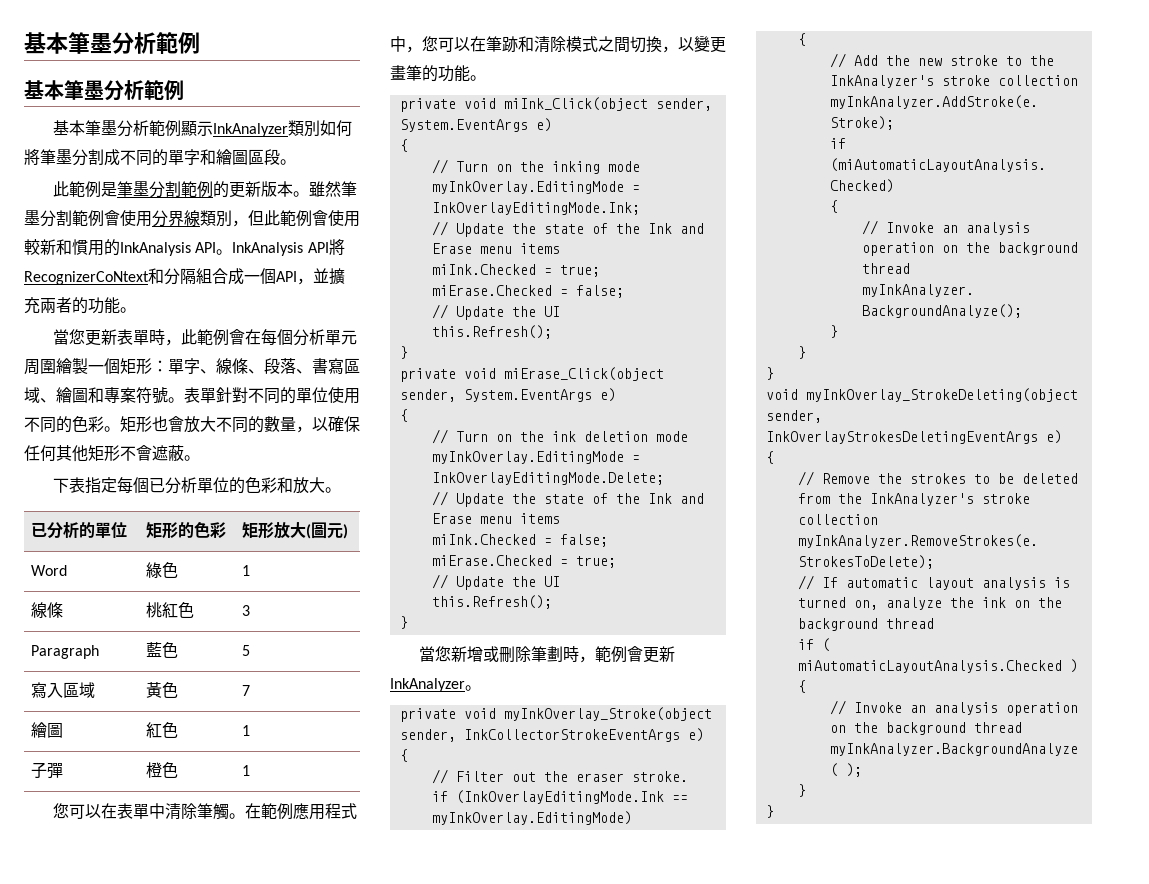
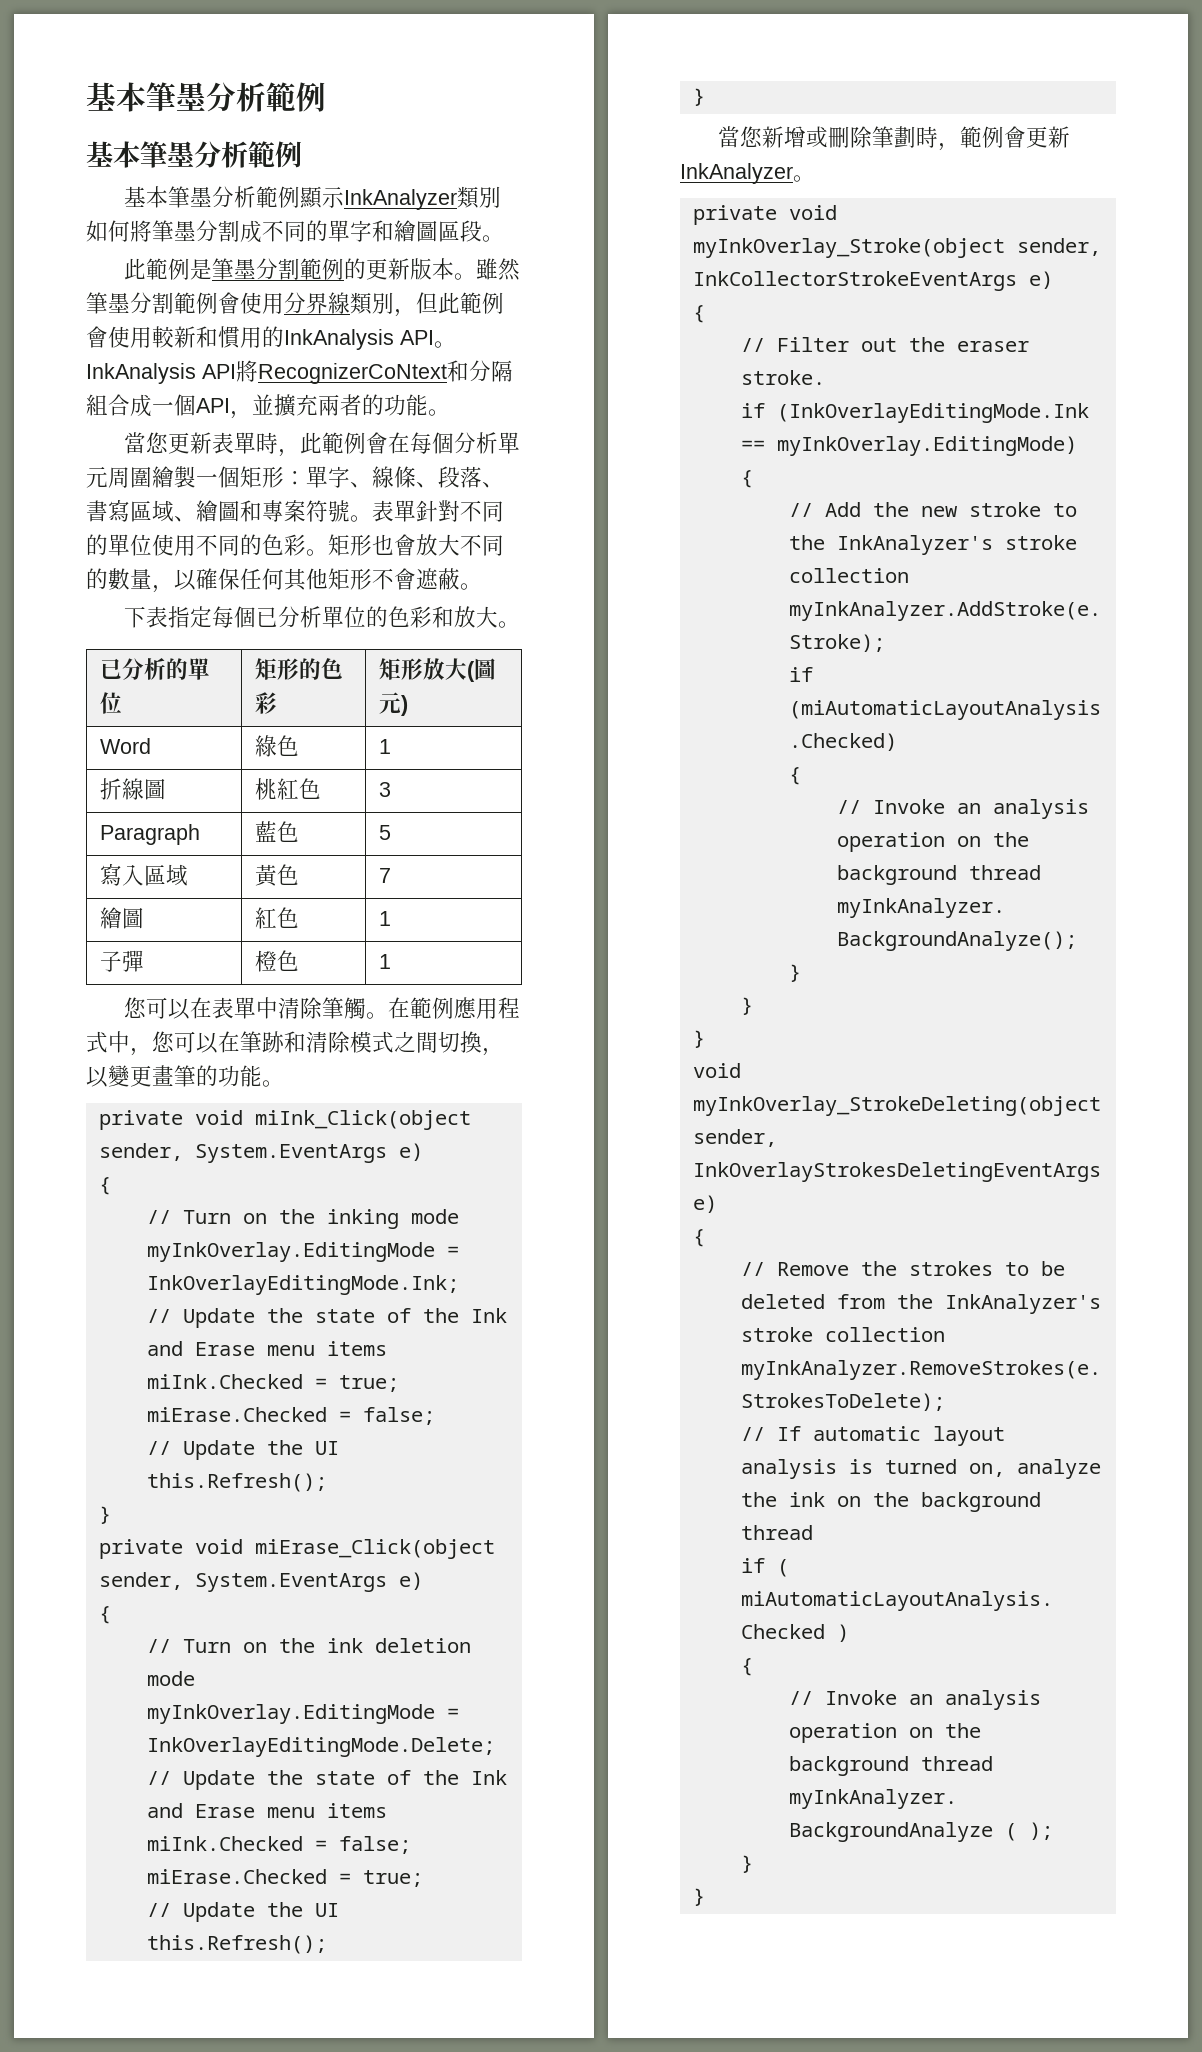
[31,602,64,618] 線條 -> [99,778,166,800] 折線圖

